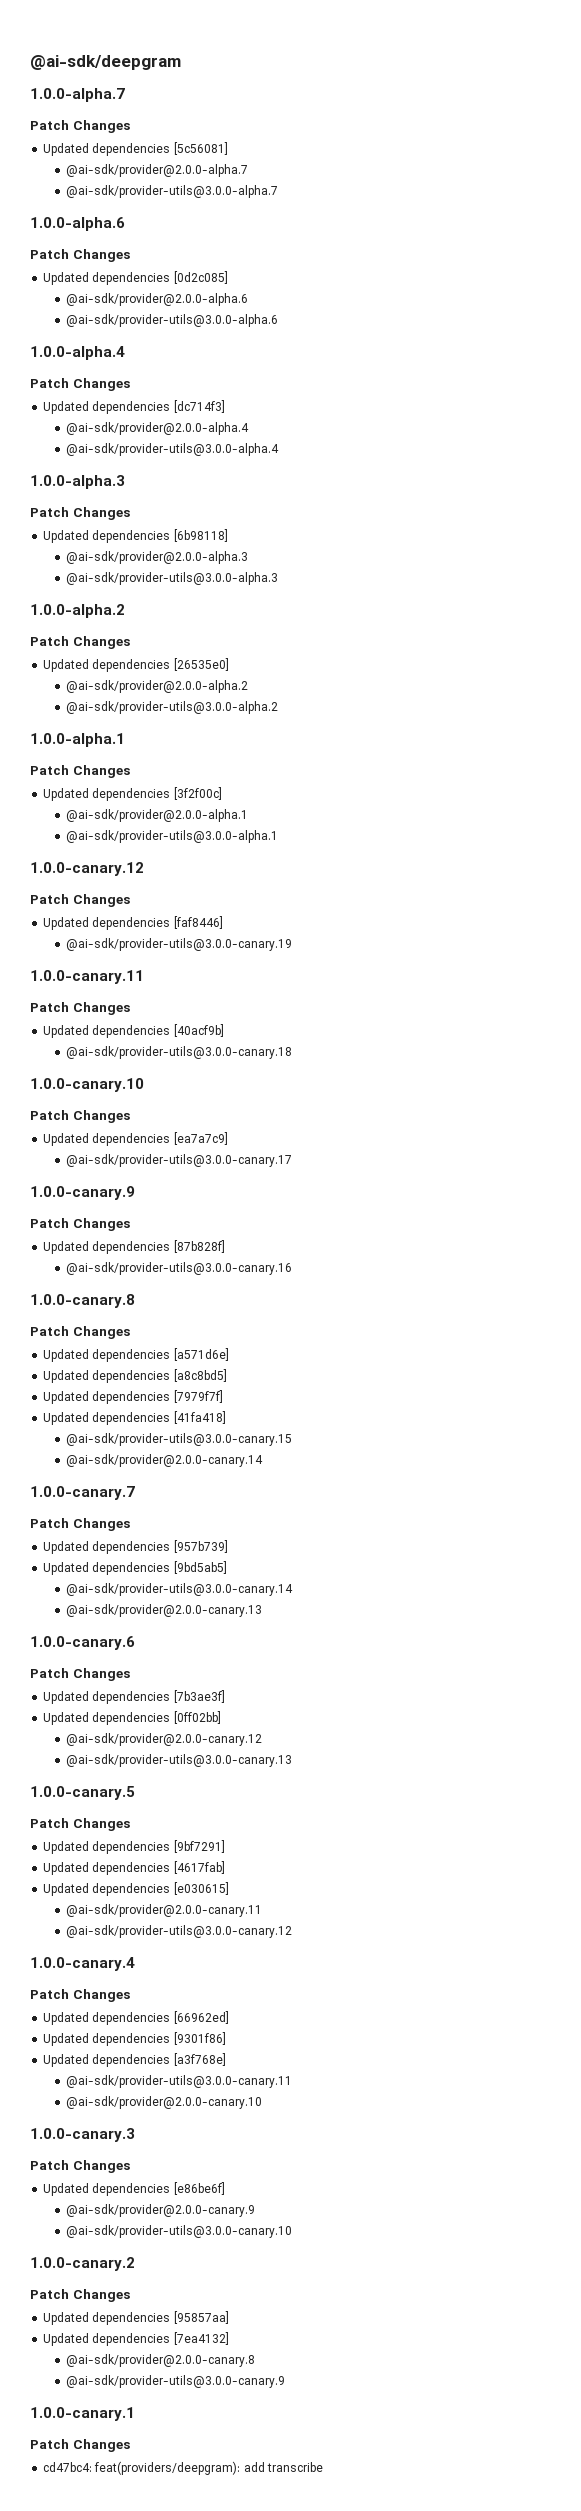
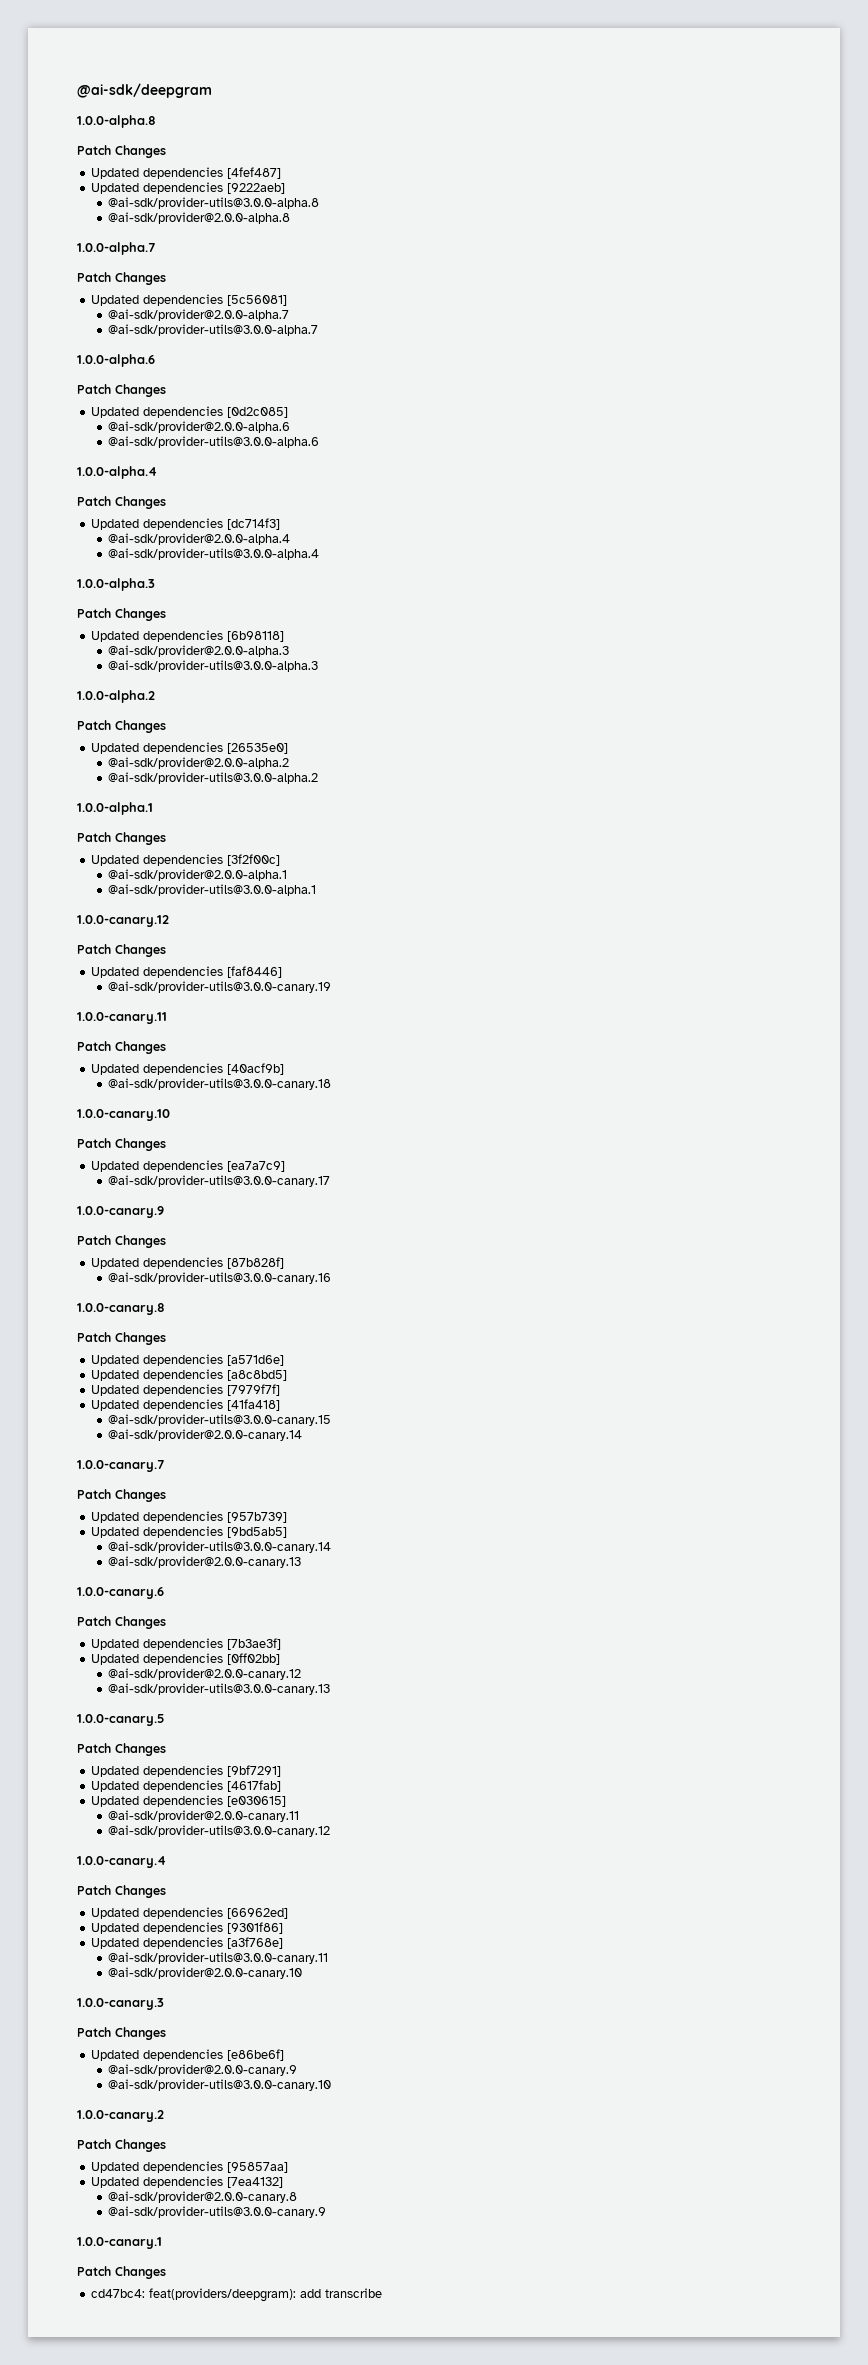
(181, 62) none -> [77,115,156,128] [77,145,166,158] [90,167,281,179] [90,182,285,194] [108,197,320,209] [108,212,291,224] // 1.0.0-alpha.8 // Patch Changes // Updated dependencies [4fef487] // Updated dependencies [9222aeb] // @ai-sdk/provider-utils@3.0.0-alpha.8 // @ai-sdk/provider@2.0.0-alpha.8

